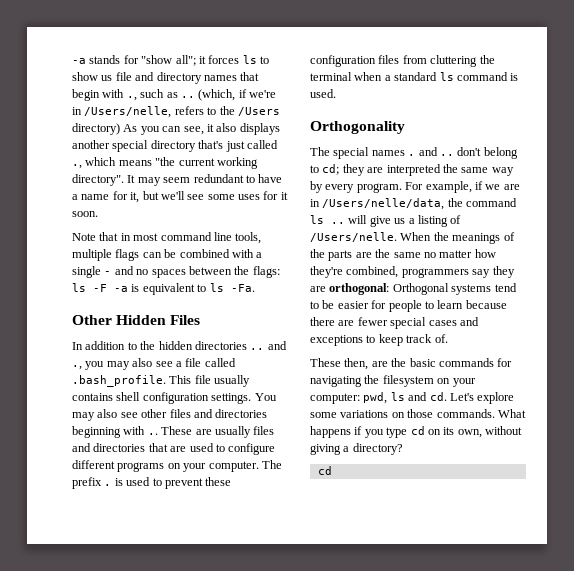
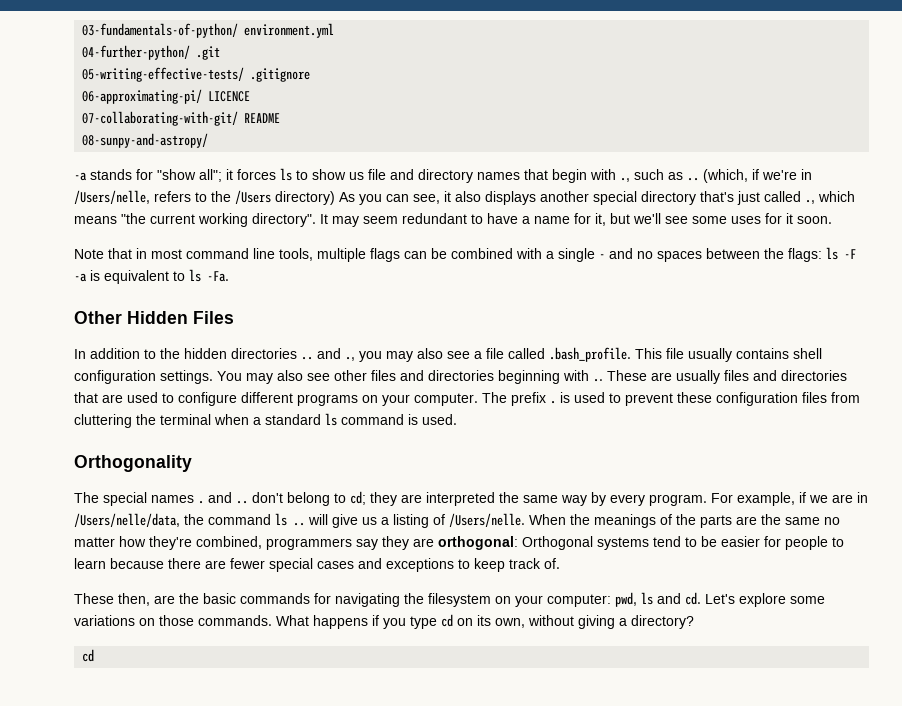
(72, 61) none -> [82,23,335,38] [82,45,221,60] [82,67,311,82] [82,89,251,104] [82,111,281,126] [82,133,209,148] 03-fundamentals-of-python/ environment.yml // 04-further-python/ .git // 05-writing-effective-tests/ .gitignore // 06-approximating-pi/ LICENCE // 07-collaborating-with-git/ README // 08-sunpy-and-astropy/ //

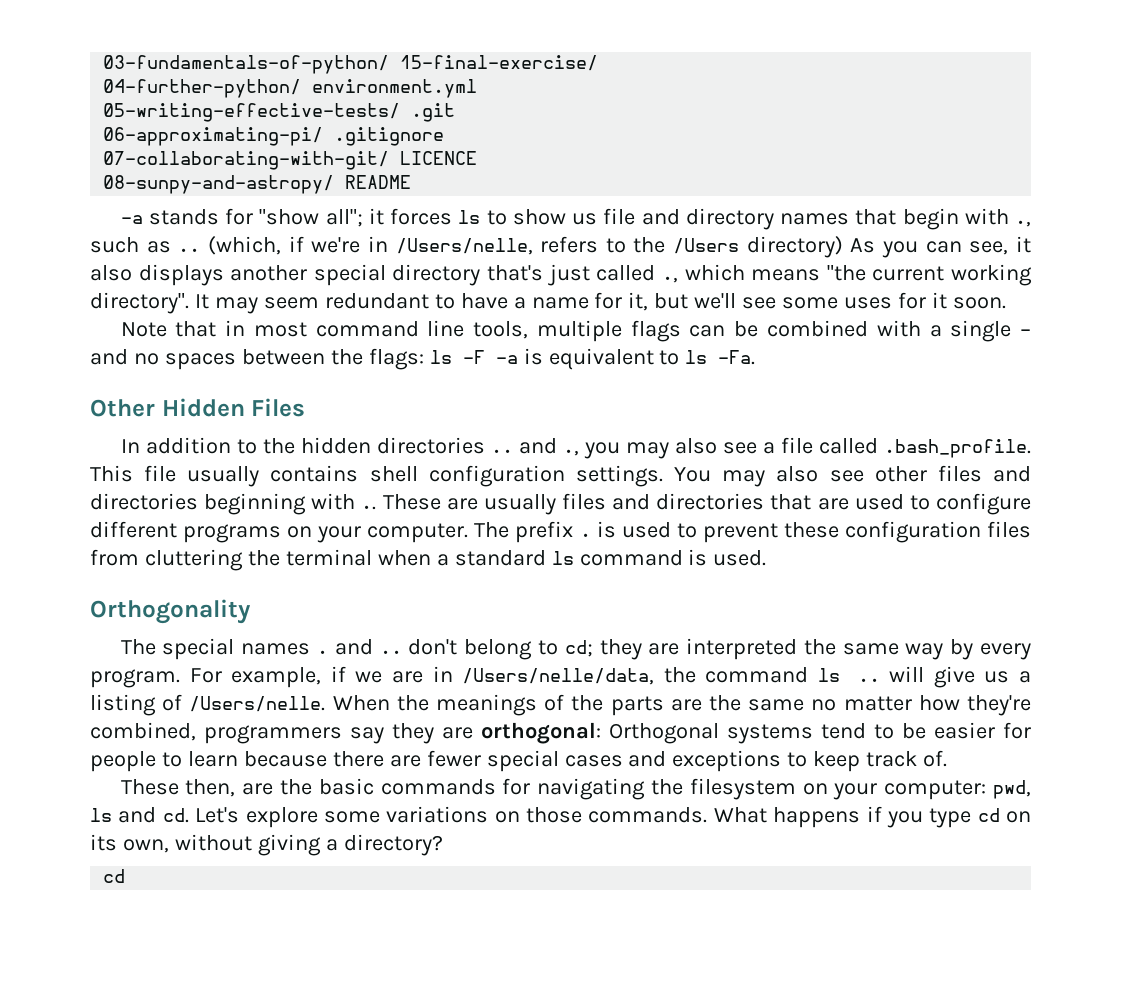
(239, 30) none -> [400,55,599,71] [103,79,302,98] 15-final-exercise/ // 04-further-python/
[82,45,191,60] 04-further-python/ -> [103,103,401,122] 05-writing-effective-tests/
[82,67,245,82] 05-writing-effective-tests/ -> [103,127,324,146] 06-approximating-pi/
[82,89,203,104] 06-approximating-pi/ -> [103,151,390,170] 07-collaborating-with-git/
[82,111,239,126] 07-collaborating-with-git/ -> [103,175,335,194] 08-sunpy-and-astropy/
[82,133,209,148] // 08-sunpy-and-astropy/ -> (412, 182) none

